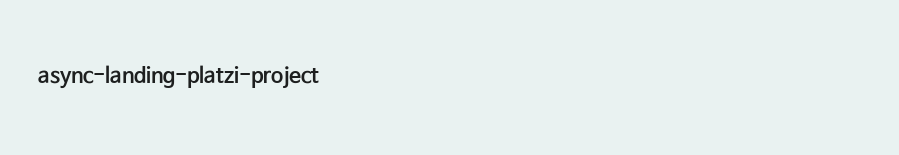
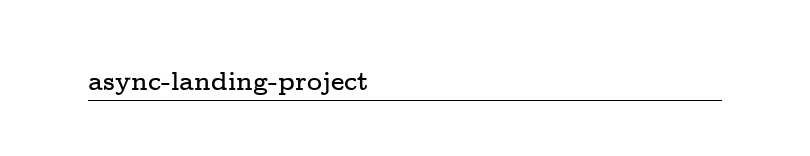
[38,65,319,89] async-landing-platzi-project -> [88,72,369,95] async-landing-project

